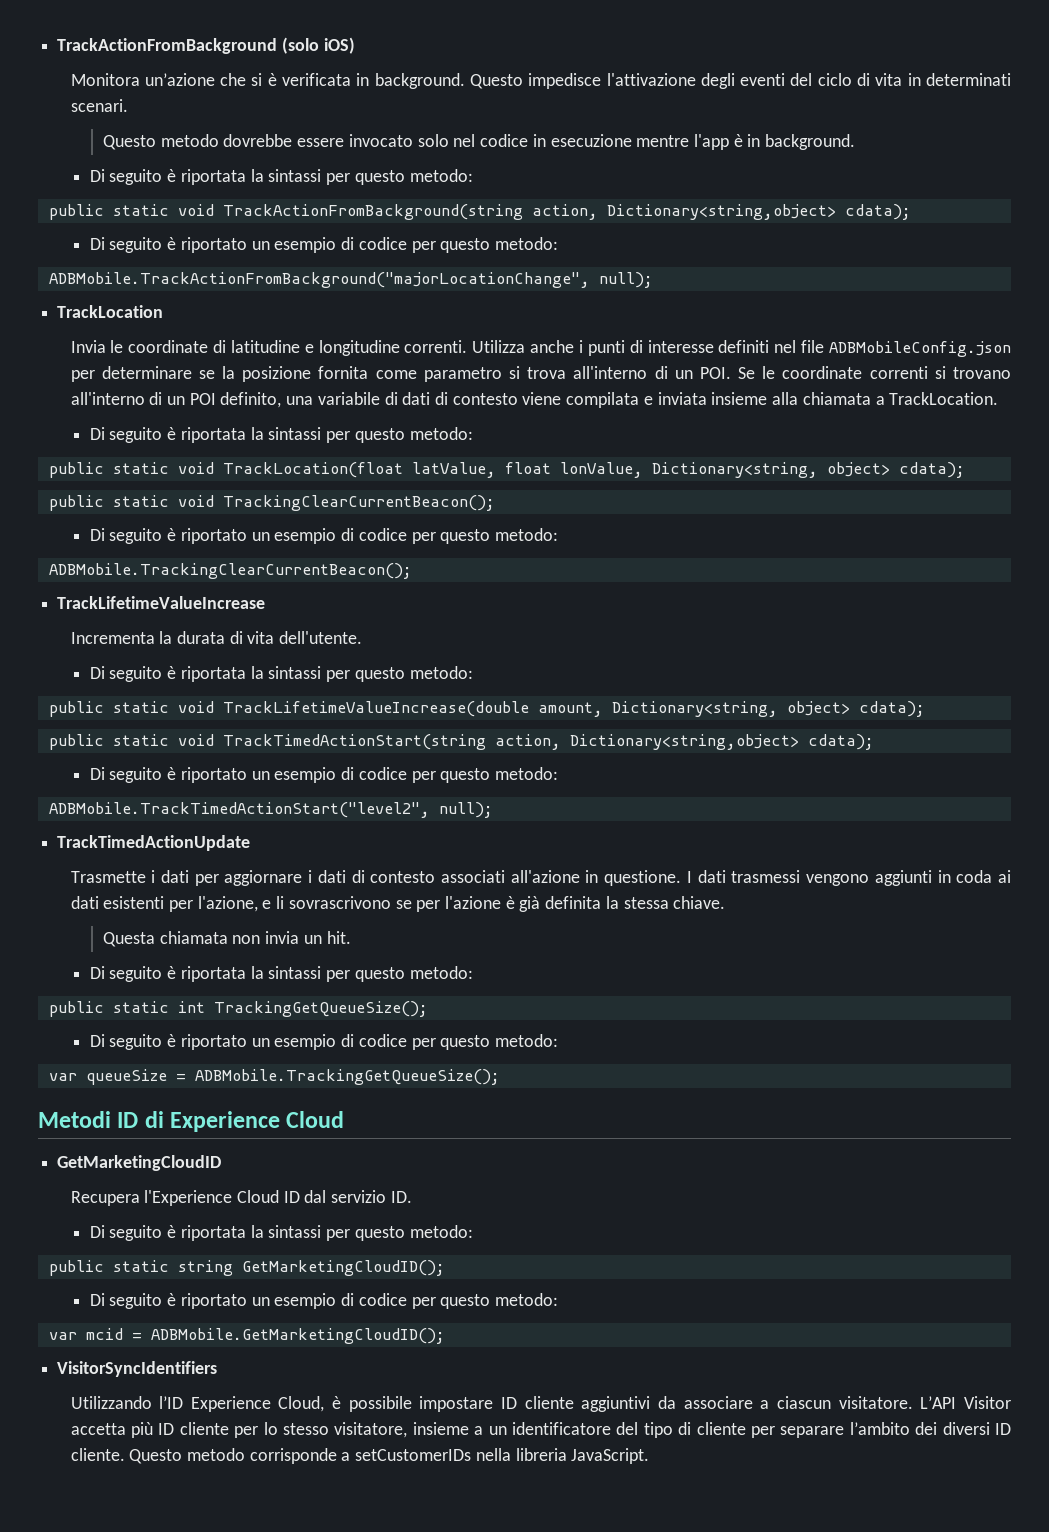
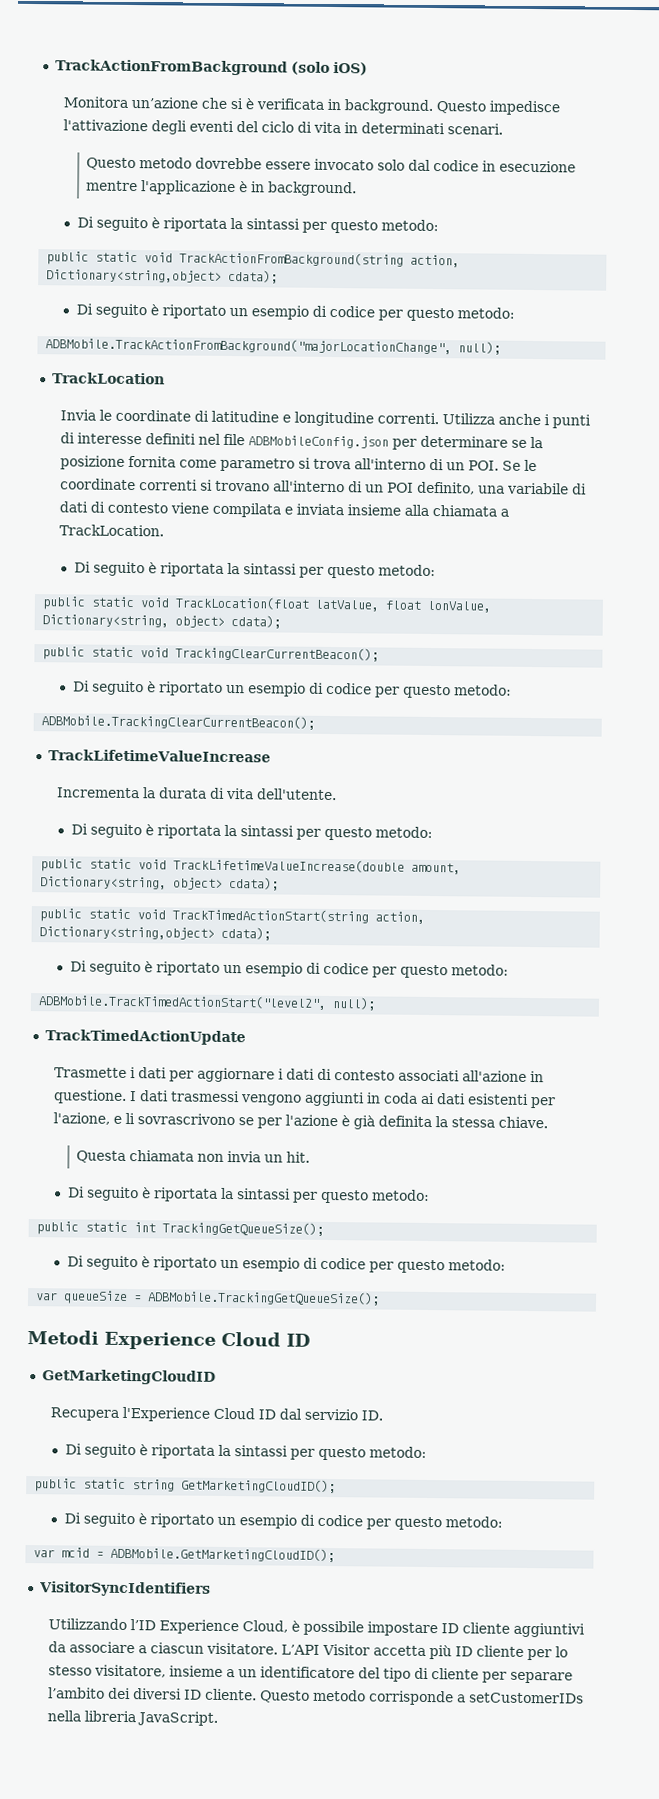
[453,134,476,147] nel -> [408,159,432,171] dal
[693,134,729,150] l'app -> [141,180,237,196] l'applicazione
[117,1111,164,1128] ID di -> (99, 1337) none
(345, 1119) none -> [286,1333,311,1347] ID

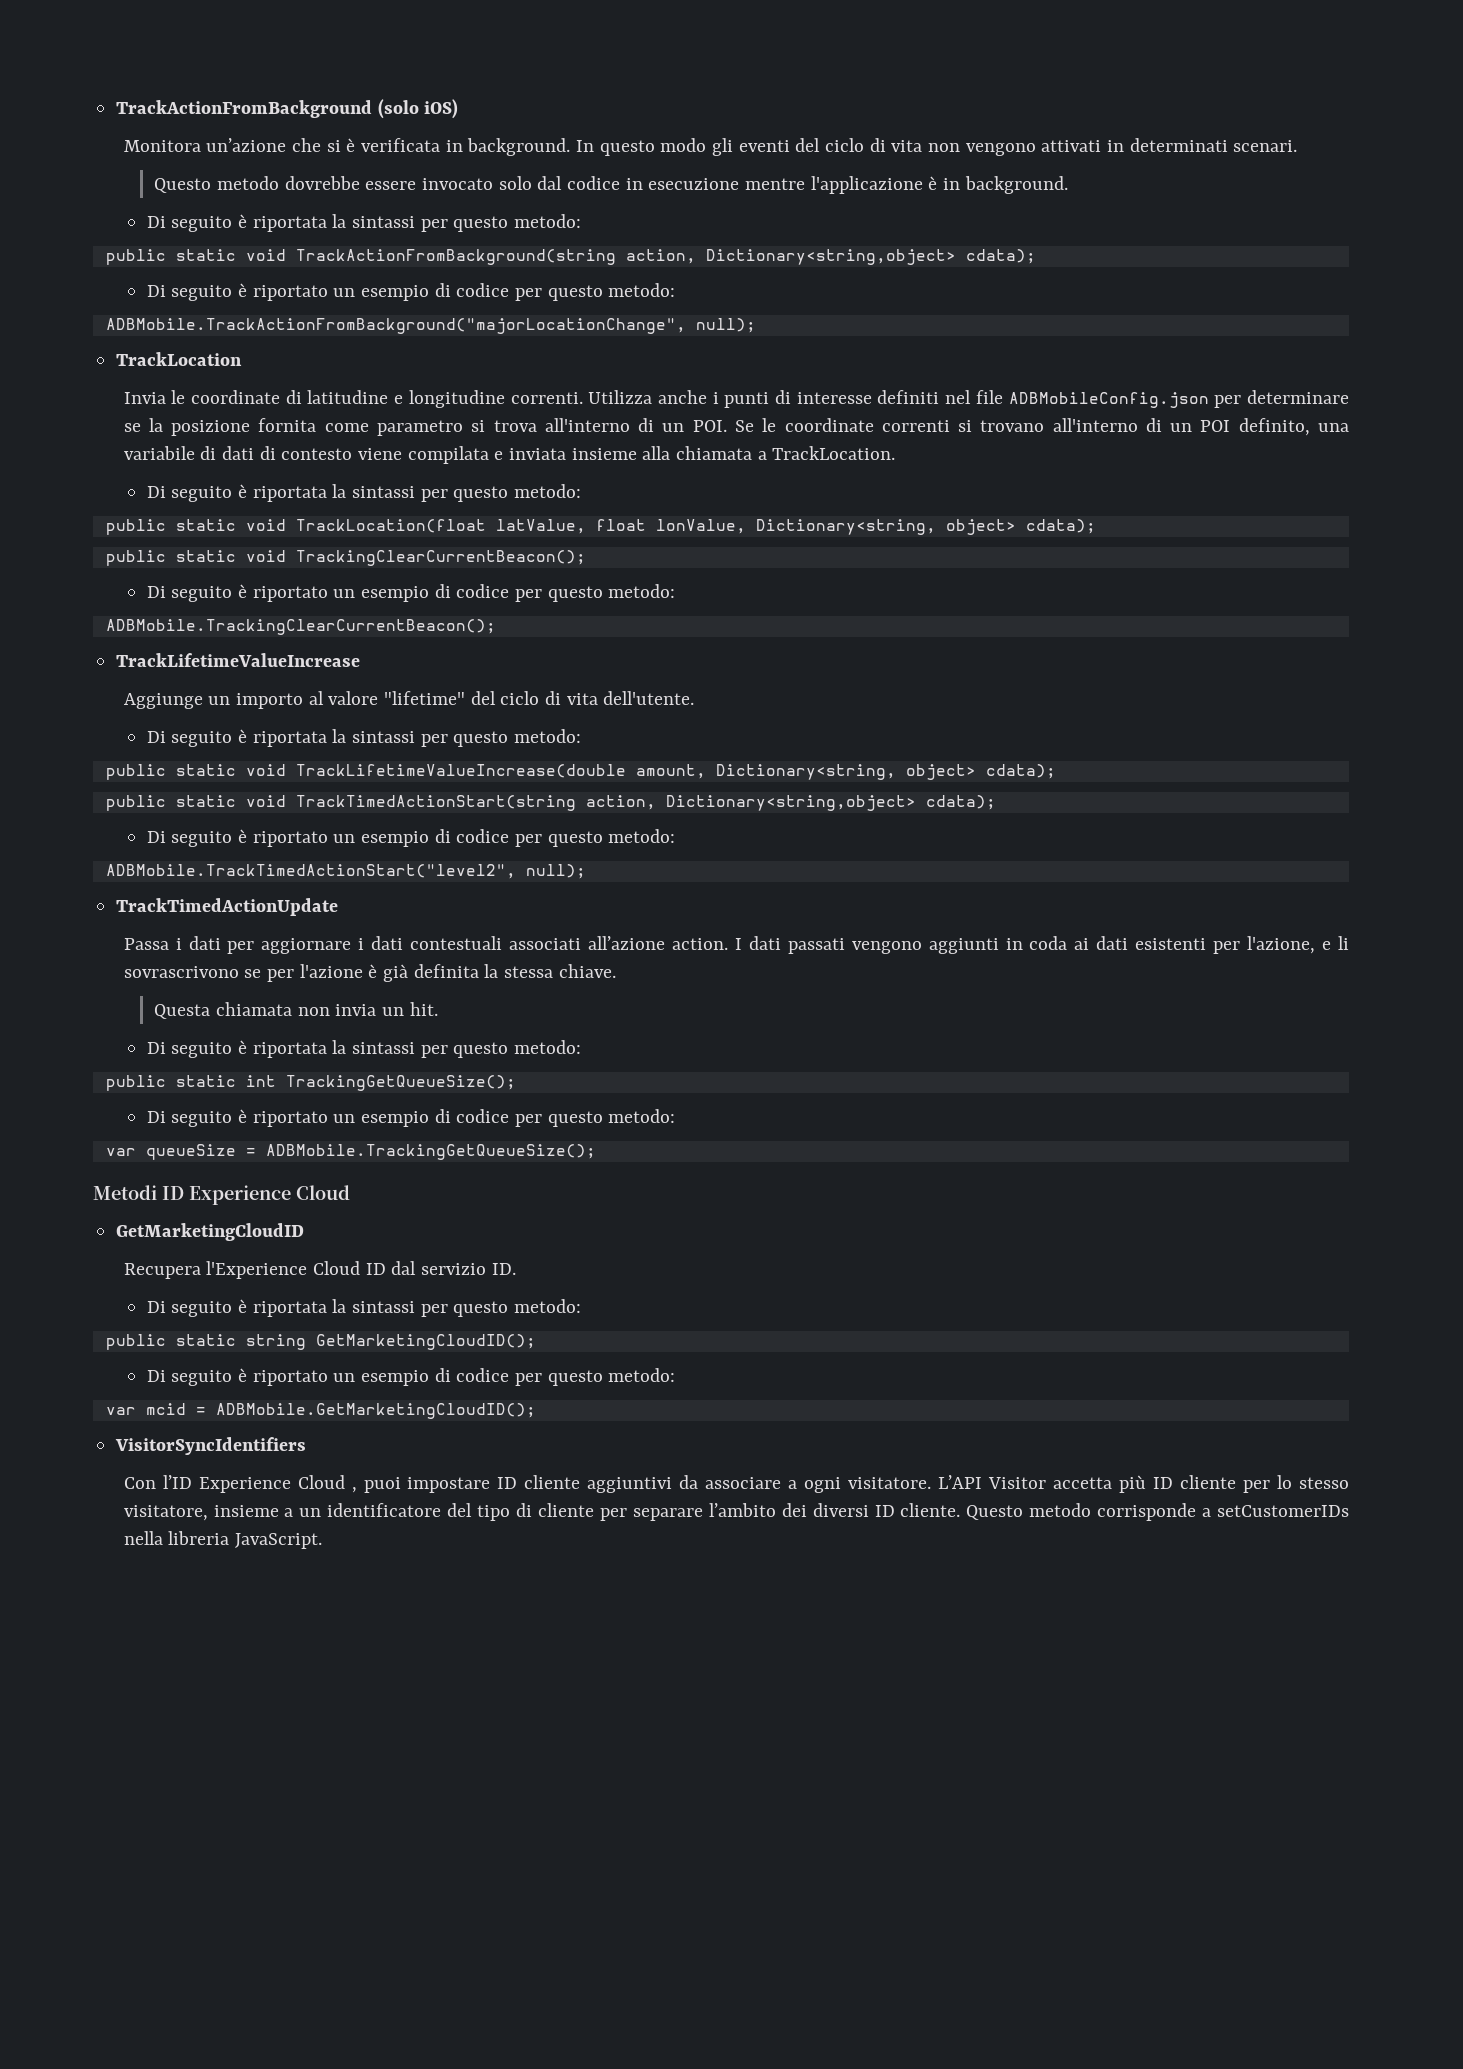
[435,100,560,116] [62,119,187,135] Questo impedisce l'attivazione degli -> [576,138,734,156] In questo modo gli
(341, 127) none -> [928,140,1102,156] non vengono attivati
[56,787,207,799] Incrementa la durata -> [123,691,540,709] Aggiunge un importo al valore "lifetime" del ciclo
[53,1067,127,1078] Trasmette -> [123,938,169,950] Passa
[316,1068,544,1083] [52,1089,127,1104] di contesto associati all'azione in questione. -> [410,936,728,950] contestuali associati all’azione action.
[169,1090,240,1103] trasmessi -> [787,938,845,954] passati
[104,1331,311,1350] Experience Cloud ID -> [162,1185,350,1205] ID Experience Cloud
[47,1618,127,1631] Utilizzando -> [123,1477,156,1489] Con
[241,1620,364,1636] Cloud, è possibile -> [297,1475,401,1493] Cloud , puoi
[149,1642,204,1654] ciascun -> [804,1477,842,1493] ogni

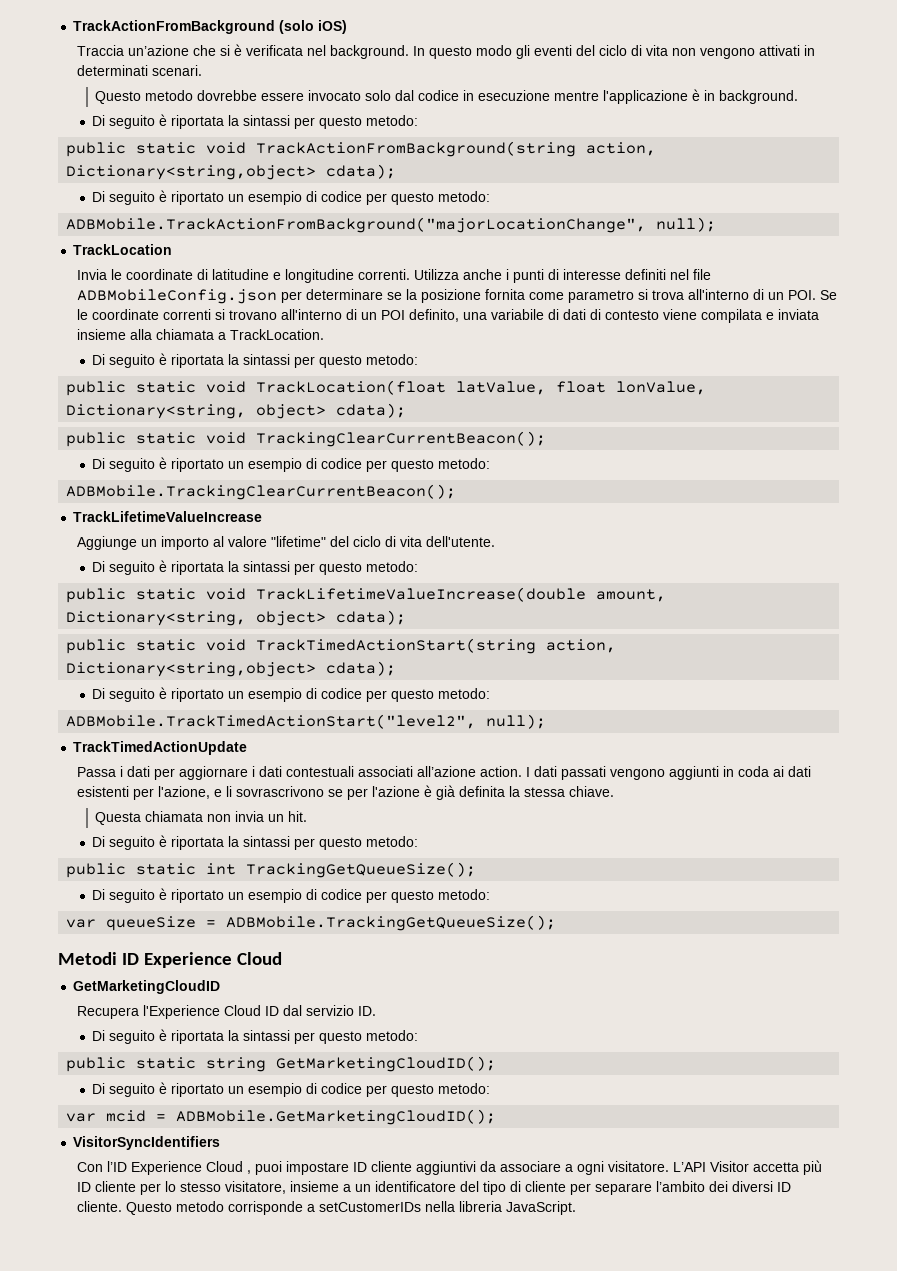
[123,140,201,152] Monitora -> [76,45,124,56] Traccia
[445,140,463,152] in -> [306,45,326,56] nel

